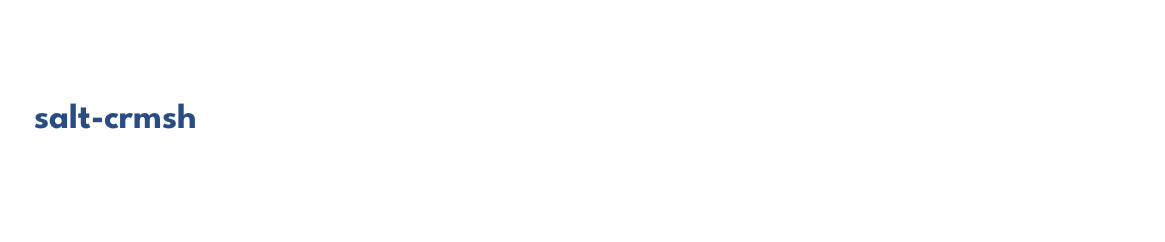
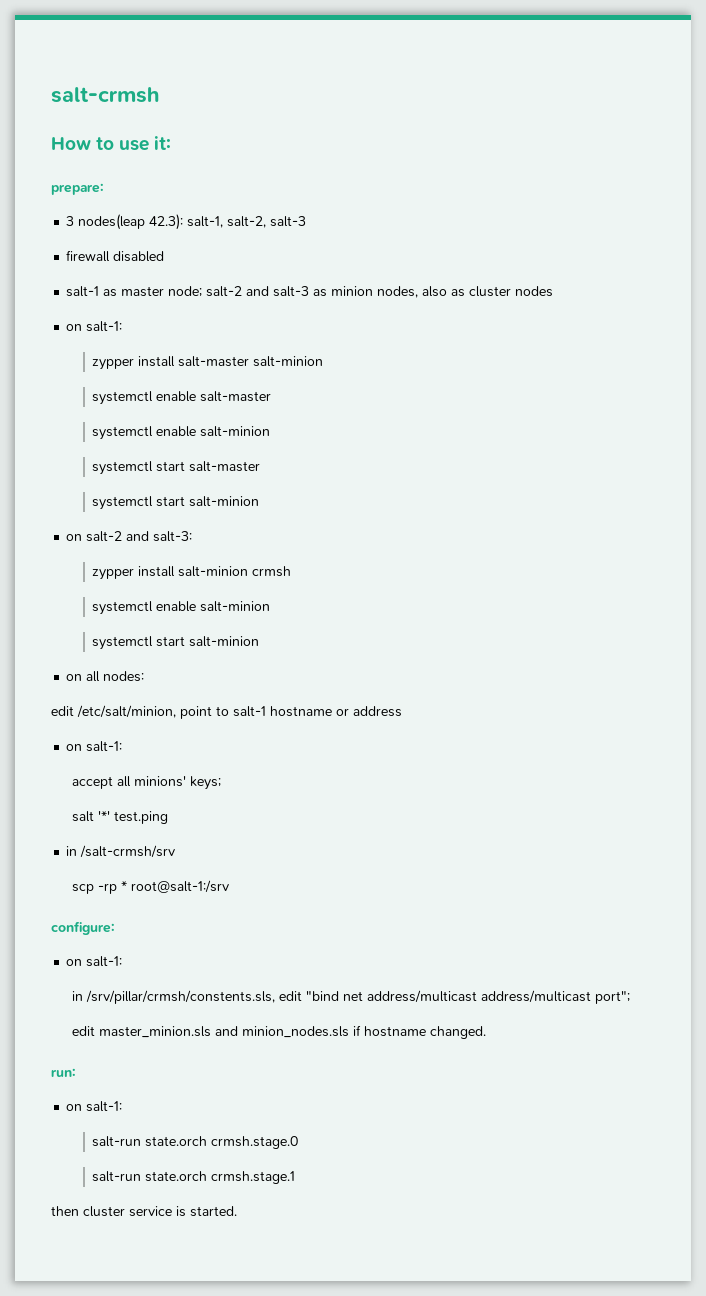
(197, 116) none -> [51,136,172,151] [51,183,104,195] [66,214,307,230] [66,250,165,262] [66,286,554,298] [66,321,123,332] [92,356,324,370] [92,391,272,405] [92,426,271,440] [92,461,261,475] [92,496,260,510] [66,531,193,542] [92,566,292,580] [92,601,271,615] [92,636,260,650] [66,671,145,682] [51,705,402,719] [66,741,123,752] [71,776,221,790] [71,811,168,824] [66,845,176,858] [71,880,229,894] [51,921,115,935] [66,956,123,967] [71,990,630,1004] [71,1025,486,1039] [51,1068,76,1077] [66,1101,123,1112] [92,1136,299,1149] [92,1171,296,1184] [51,1206,237,1217] // How to use it: // prepare: // 3 nodes(leap 42.3): salt-1, salt-2, salt-3 // firewall disabled // salt-1 as master node; salt-2 and salt-3 as minion nodes, also as cluster nodes // on salt-1: // zypper install salt-master salt-minion // systemctl enable salt-master // systemctl enable salt-minion // systemctl start salt-master // systemctl start salt-minion // on salt-2 and salt-3: // zypper install salt-minion crmsh // systemctl enable salt-minion // systemctl start salt-minion // on all nodes: // edit /etc/salt/minion, point to salt-1 hostname or address // on salt-1: // accept all minions' keys; // salt '*' test.ping // in /salt-crmsh/srv // scp -rp * root@salt-1:/srv // configure: // on salt-1: // in /srv/pillar/crmsh/constents.sls, edit "bind net address/multicast address/multicast port"; // edit master_minion.sls and minion_nodes.sls if hostname changed. // run: // on salt-1: // salt-run state.orch crmsh.stage.0 // salt-run state.orch crmsh.stage.1 // then cluster service is started.

